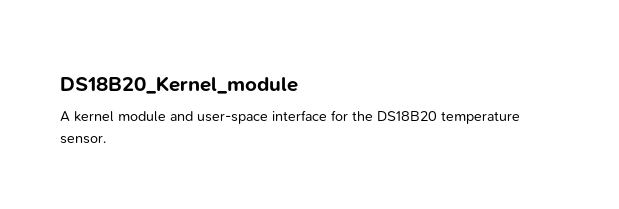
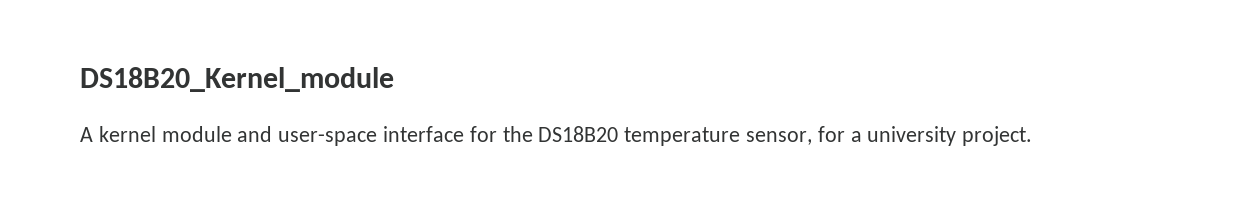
[60,135,106,144] sensor. -> [746,126,1033,146] sensor, for a university project.

